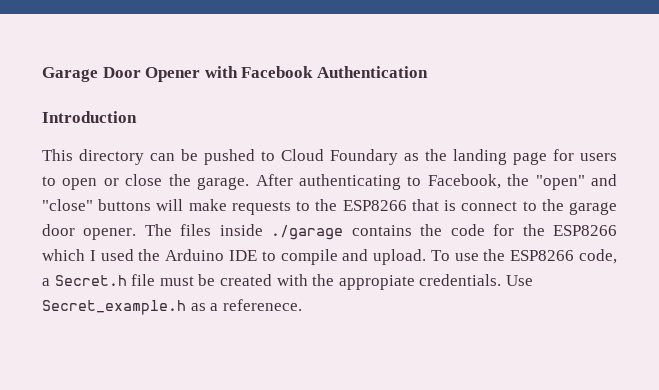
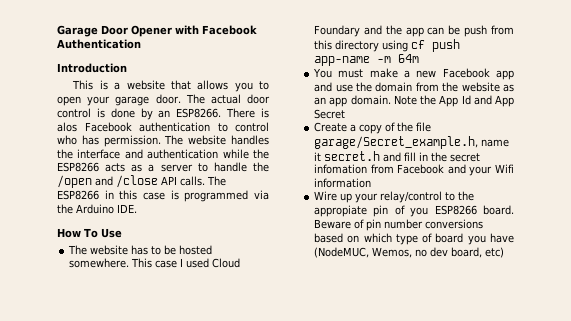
[79,149,617,165] [42,174,617,190] [42,199,617,215] [42,224,617,240] [42,249,617,265] [42,274,533,290] [42,299,302,315] directory can be pushed to Cloud Foundary as the landing page for users to open or close the garage. After authenticating to Facebook, the "open" and "close" buttons will make requests to the ESP8266 that is connect to the garage door opener. The files inside ./garage contains the code for the ESP8266 which I used the Arduino IDE to compile and upload. To use the ESP8266 code, a Secret.h file must be created with the appropiate credentials. Use Secret_example.h as a referenece. -> [99,80,269,92] [57,94,270,106] [57,108,269,120] [57,122,269,132] [57,135,269,147] [57,149,269,159] [57,162,269,172] [57,175,226,188] [57,190,269,202] [57,204,137,214] [57,228,122,238] [68,245,213,255] [69,258,241,268] [314,25,514,37] [314,39,461,52] [314,54,420,66] [313,68,514,80] [314,82,514,92] [314,95,514,107] [314,109,346,119] [314,122,432,134] [314,136,510,149] [314,151,481,162] [314,164,514,176] [314,178,372,188] [314,191,475,203] [314,205,514,217] [314,219,484,231] [314,233,514,245] [314,247,505,258] is a website that allows you to open your garage door. The actual door control is done by an ESP8266. There is alos Facebook authentication to control who has permission. The website handles the interface and authentication while the ESP8266 acts as a server to handle the /open and /close API calls. The ESP8266 in this case is programmed via the Arduino IDE. // How To Use // The website has to be hosted somewhere. This case I used Cloud Foundary and the app can be push from this directory using cf push app-name -m 64m // You must make a new Facebook app and use the domain from the website as an app domain. Note the App Id and App Secret // Create a copy of the file garage/Secret_example.h, name it secret.h and fill in the secret infomation from Facebook and your Wifi information // Wire up your relay/control to the appropiate pin of you ESP8266 board. Beware of pin number conversions based on which type of board you have (NodeMUC, Wemos, no dev board, etc)

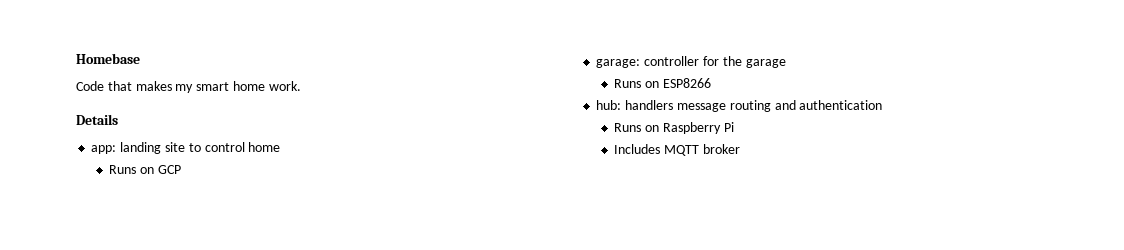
[57,25,257,37] [57,39,141,49] [57,63,127,73] [72,80,269,92] [57,94,270,106] [57,108,269,120] [57,122,269,132] [57,135,269,147] [57,149,269,159] [57,162,269,172] [57,175,226,188] [57,190,269,202] [57,204,137,214] [57,228,122,238] [68,245,213,255] [69,258,241,268] [314,25,514,37] [314,39,461,52] [314,54,420,66] [313,68,514,80] [314,82,514,92] [314,95,514,107] [314,109,346,119] [314,122,432,134] [314,136,510,149] [314,151,481,162] [314,164,514,176] [314,178,372,188] [314,191,475,203] [314,205,514,217] [314,219,484,231] [314,233,514,245] [314,247,505,258] Garage Door Opener with Facebook Authentication // Introduction // This is a website that allows you to open your garage door. The actual door control is done by an ESP8266. There is alos Facebook authentication to control who has permission. The website handles the interface and authentication while the ESP8266 acts as a server to handle the /open and /close API calls. The ESP8266 in this case is programmed via the Arduino IDE. // How To Use // The website has to be hosted somewhere. This case I used Cloud Foundary and the app can be push from this directory using cf push app-name -m 64m // You must make a new Facebook app and use the domain from the website as an app domain. Note the App Id and App Secret // Create a copy of the file garage/Secret_example.h, name it secret.h and fill in the secret infomation from Facebook and your Wifi information // Wire up your relay/control to the appropiate pin of you ESP8266 board. Beware of pin number conversions based on which type of board you have (NodeMUC, Wemos, no dev board, etc) -> [76,53,140,64] [76,81,301,93] [76,114,118,125] [91,142,281,154] [109,165,182,174] [596,56,786,68] [614,78,712,88] [596,100,883,112] [614,122,734,134] [614,144,741,156] Homebase // Code that makes my smart home work. // Details // app: landing site to control home // Runs on GCP // garage: controller for the garage // Runs on ESP8266 // hub: handlers message routing and authentication // Runs on Raspberry Pi // Includes MQTT broker

